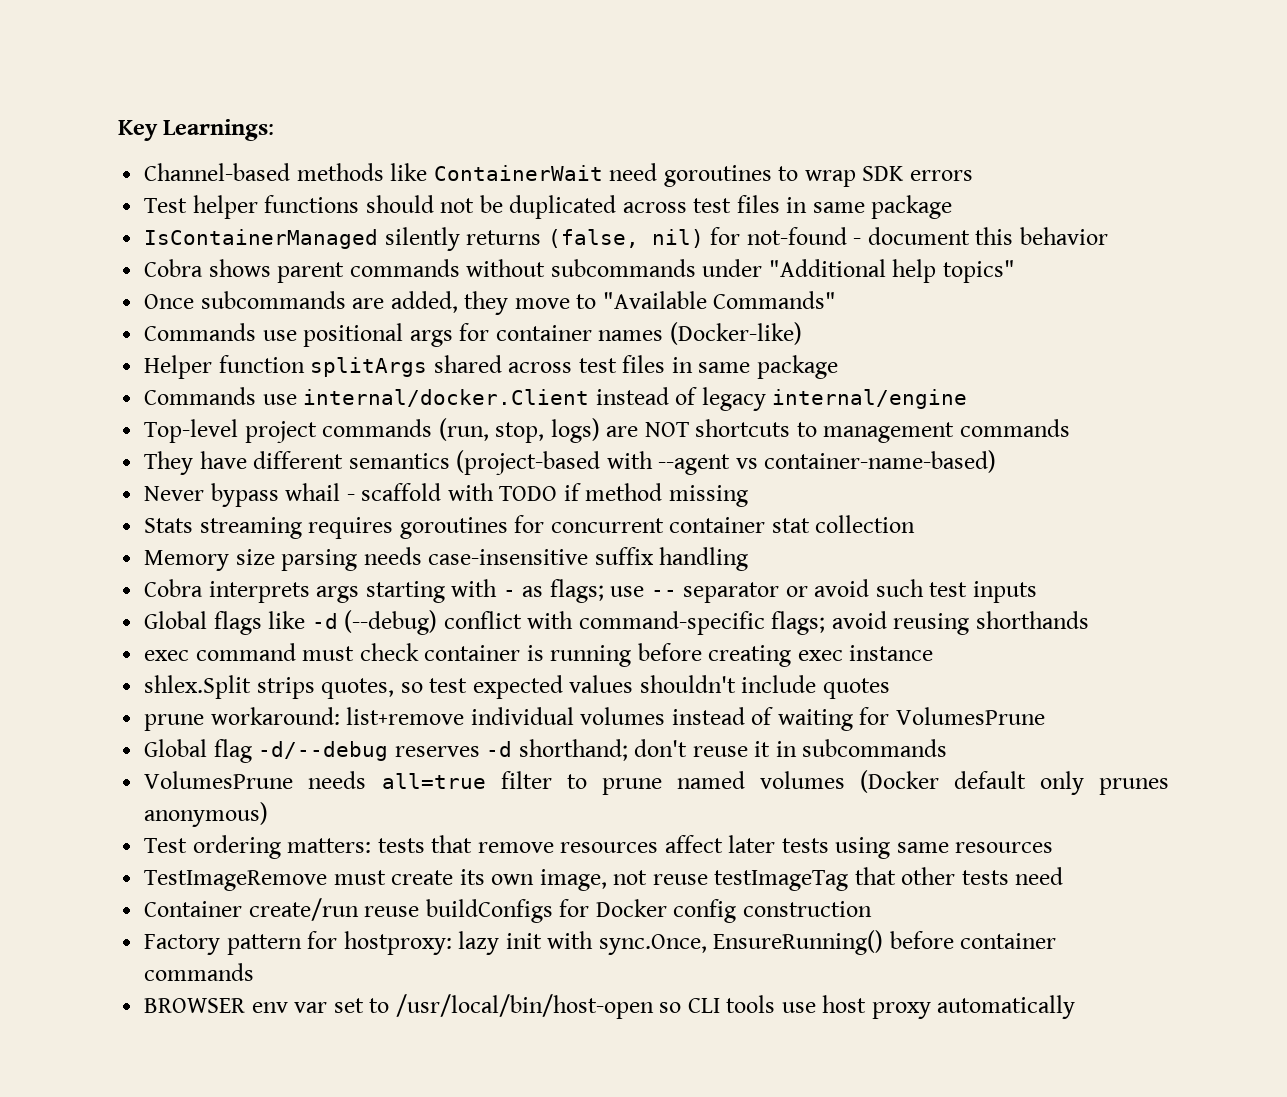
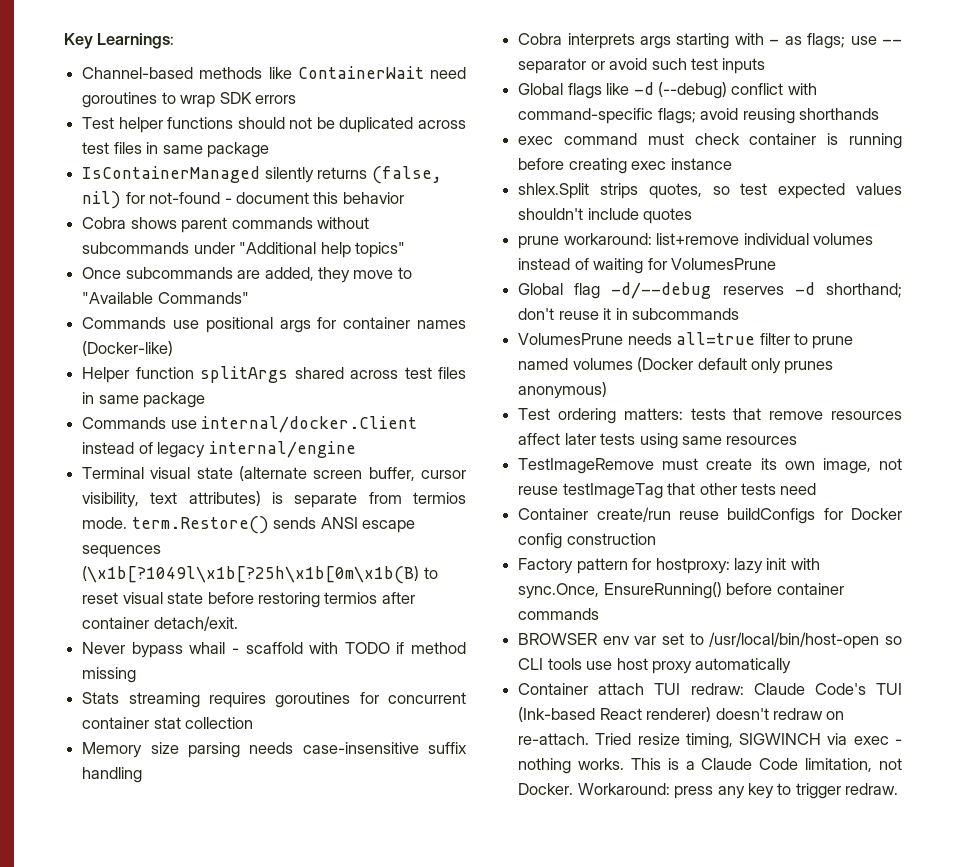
[144,418,1070,443] [144,450,997,475] Top-level project commands (run, stop, logs) are NOT shortcuts to management commands // They have different semantics (project-based with --agent vs container-name-based) -> [82,466,466,481] [82,491,466,508] [82,516,415,534] [82,545,162,558] [82,566,438,584] [82,592,415,608] [82,616,238,631] Terminal visual state (alternate screen buffer, cursor visibility, text attributes) is separate from termios mode. term.Restore() sends ANSI escape sequences (\x1b[?1049l\x1b[?25h\x1b[0m\x1b(B) to reset visual state before restoring termios after container detach/exit.
(1076, 1007) none -> [518,683,902,695] [518,707,845,722] [518,733,902,749] [518,758,902,774] [518,783,899,799] // Container attach TUI redraw: Claude Code's TUI (Ink-based React renderer) doesn't redraw on re-attach. Tried resize timing, SIGWINCH via exec - nothing works. This is a Claude Code limitation, not Docker. Workaround: press any key to trigger redraw.

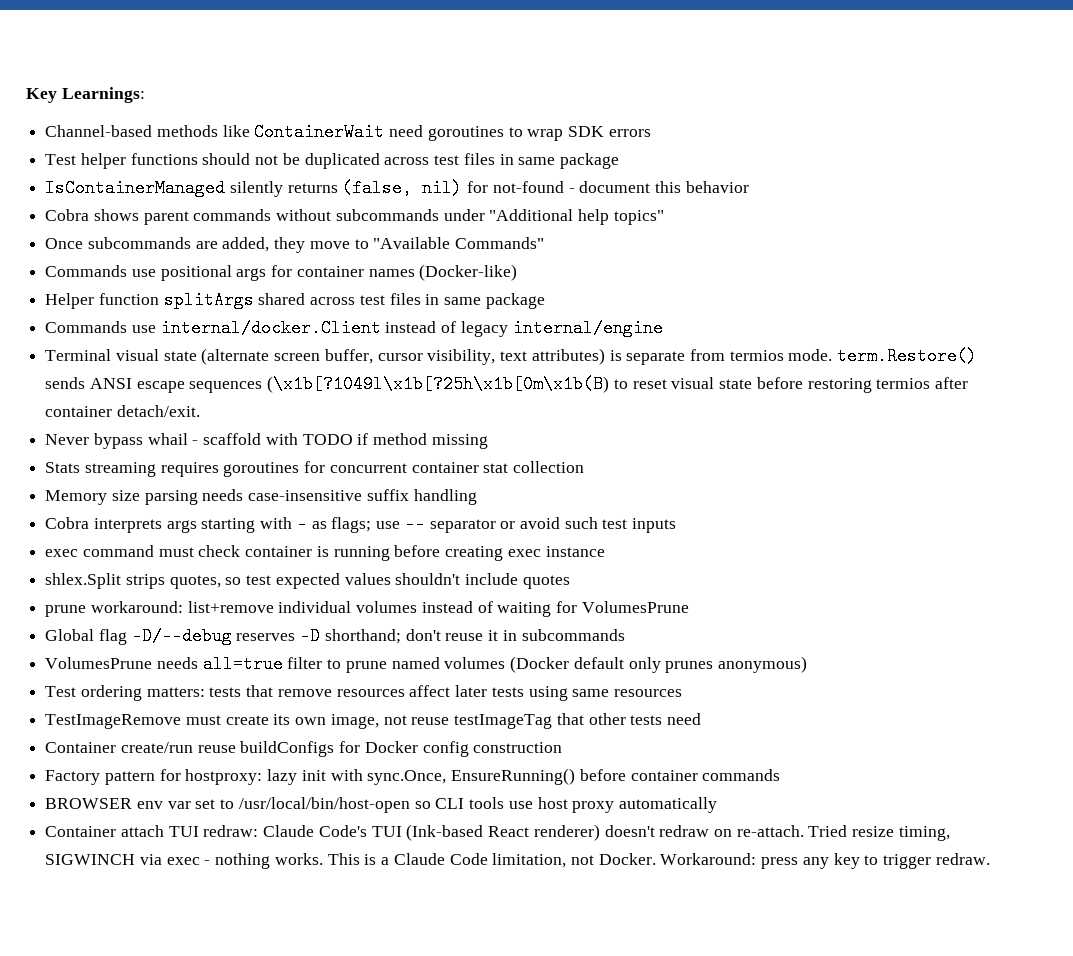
[518,82,817,99] [518,108,879,124] // Global flags like -d (--debug) conflict with command-specific flags; avoid reusing shorthands -> (677, 525) none
[611,282,815,299] -d/--debug reserves -d -> [131,627,321,645] -D/--debug reserves -D

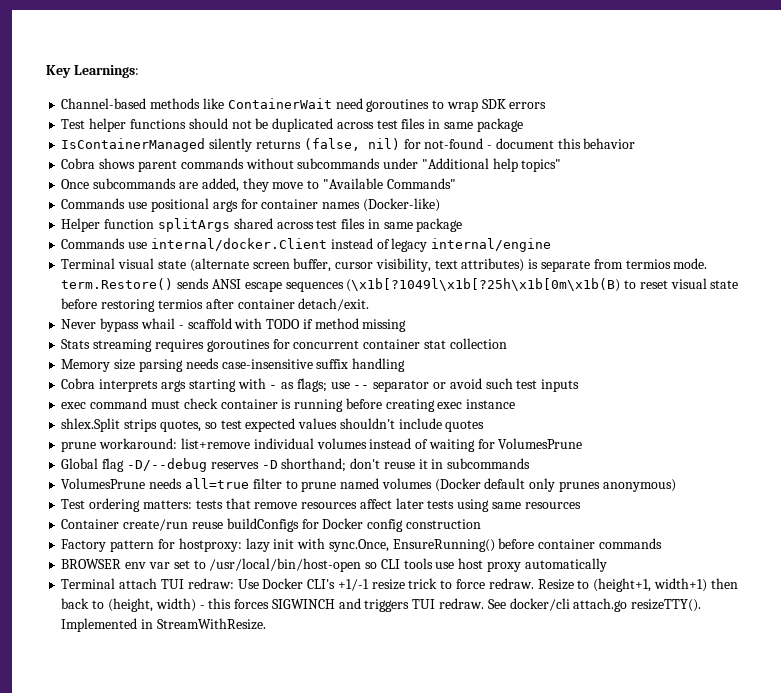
[45,713,701,729] // TestImageRemove must create its own image, not reuse testImageTag that other tests need -> (581, 505) none
[45,826,117,837] Container -> [61,578,116,589] Terminal
[263,824,950,841] [45,853,990,869] Claude Code's TUI (Ink-based React renderer) doesn't redraw on re-attach. Tried resize timing, SIGWINCH via exec - nothing works. This is a Claude Code limitation, not Docker. Workaround: press any key to trigger redraw. -> [237,578,738,592] [61,598,702,612] [61,618,266,632] Use Docker CLI's +1/-1 resize trick to force redraw. Resize to (height+1, width+1) then back to (height, width) - this forces SIGWINCH and triggers TUI redraw. See docker/cli attach.go resizeTTY(). Implemented in StreamWithResize.

